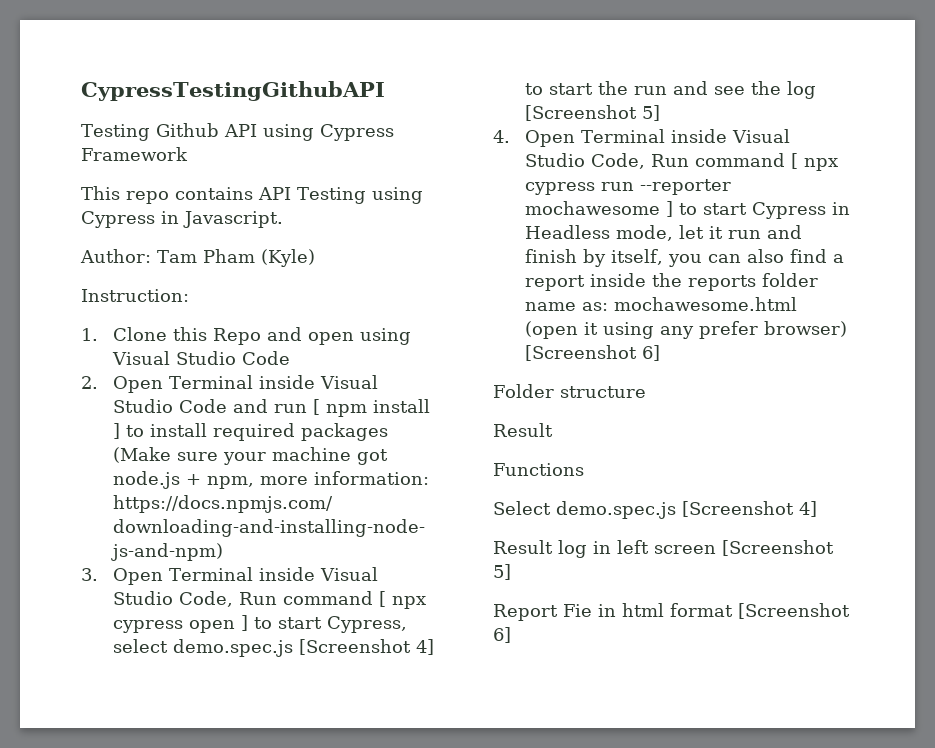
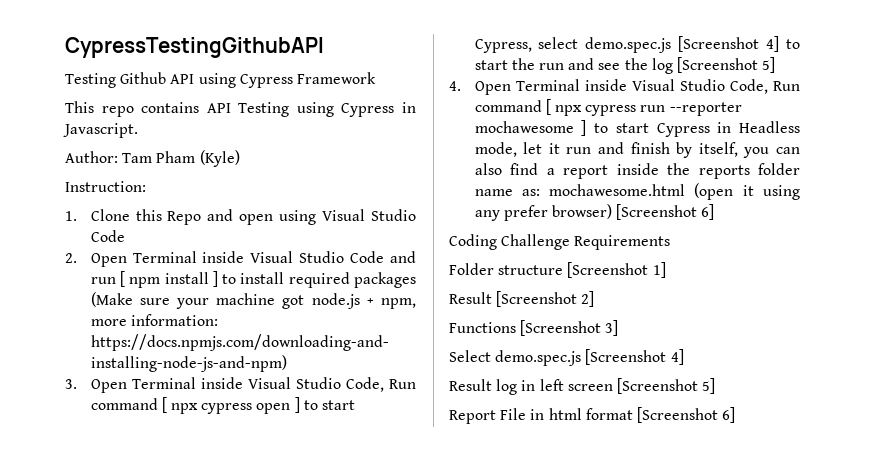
(660, 353) none -> [449,234,671,250] // Coding Challenge Requirements
[493,423,553,437] // Result -> [567,262,666,278] [449,291,595,307] [Screenshot 1] // Result [Screenshot 2]
(584, 469) none -> [520,320,619,336] [Screenshot 3]
[563,604,592,617] Fie -> [500,408,527,420] File

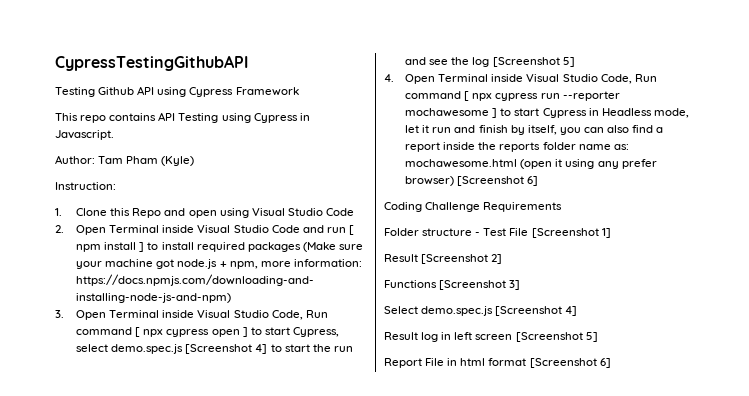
(564, 270) none -> [475,228,529,236] - Test File

